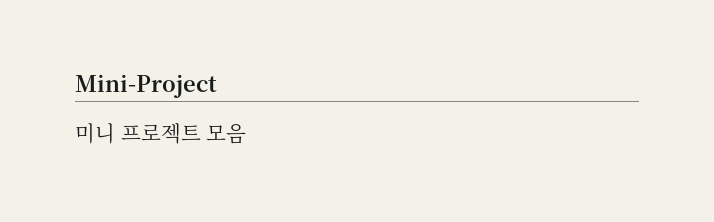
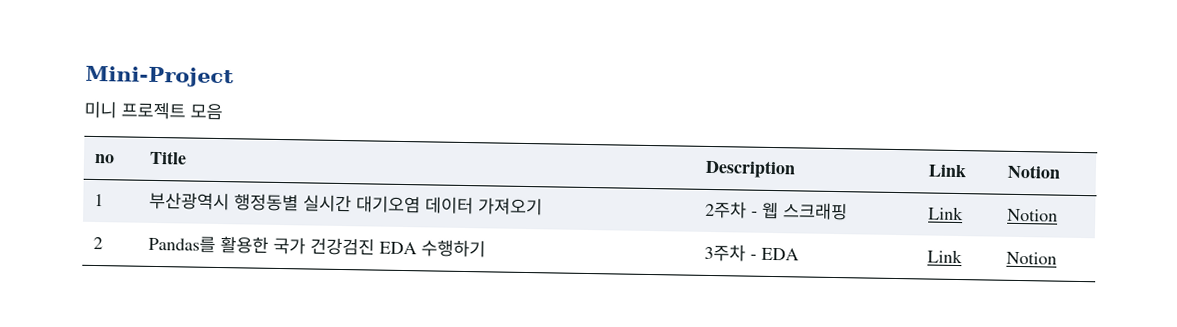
(247, 134) none -> [94,153,116,164] [149,150,188,165] [705,159,797,179] [928,164,968,178] [1007,164,1062,179] [94,193,105,207] [149,191,544,216] [705,200,849,221] [928,206,965,221] [1007,208,1059,222] [93,236,104,250] [148,235,487,258] [704,243,800,262] [927,249,964,264] [1006,251,1058,265] // no | Title | Description | Link | Notion // 1 | 부산광역시 행정동별 실시간 대기오염 데이터 가져오기 | 2주차 - 웹 스크래핑 | Link | Notion // 2 | Pandas를 활용한 국가 건강검진 EDA 수행하기 | 3주차 - EDA | Link | Notion

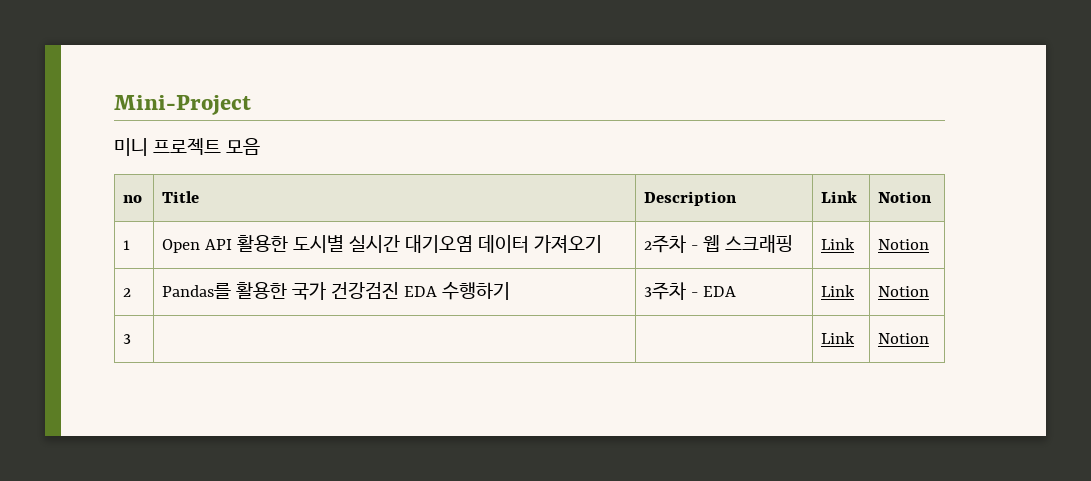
[149,191,300,212] 부산광역시 행정동별 -> [162,235,345,253] Open API 활용한 도시별
(1058, 258) none -> [123,334,132,344] [821,332,856,344] [878,333,930,344] // 3 | | | Link | Notion

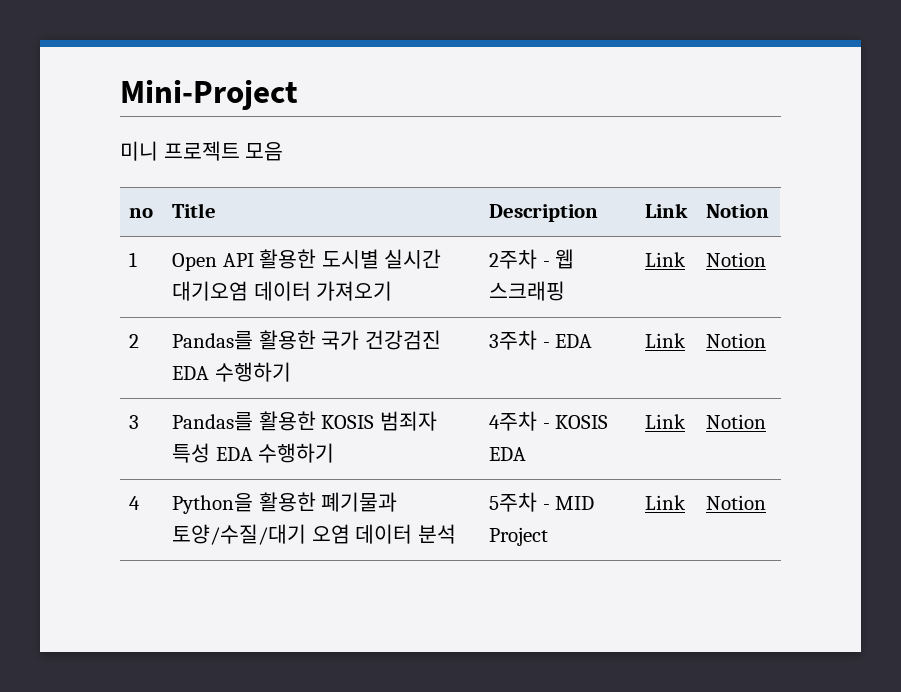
(132, 339) | -> [172,411,437,431] [172,443,335,463] [489,411,609,431] [489,447,527,461] [645,414,687,429] [706,414,767,429] [129,496,141,510] [172,492,398,514] [172,524,456,545] [489,492,595,512] [489,527,549,546] Pandas를 활용한 KOSIS 범죄자 특성 EDA 수행하기 | 4주차 - KOSIS EDA | Link | Notion // 4 | Python을 활용한 폐기물과 토양/수질/대기 오염 데이터 분석 | 5주차 - MID Project

